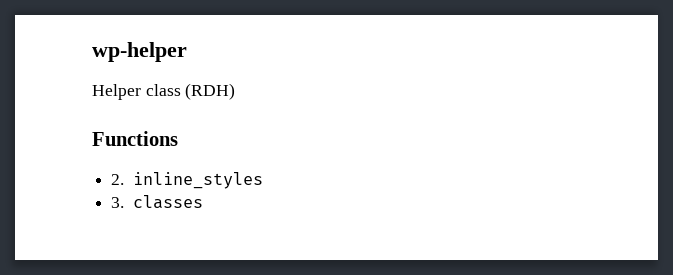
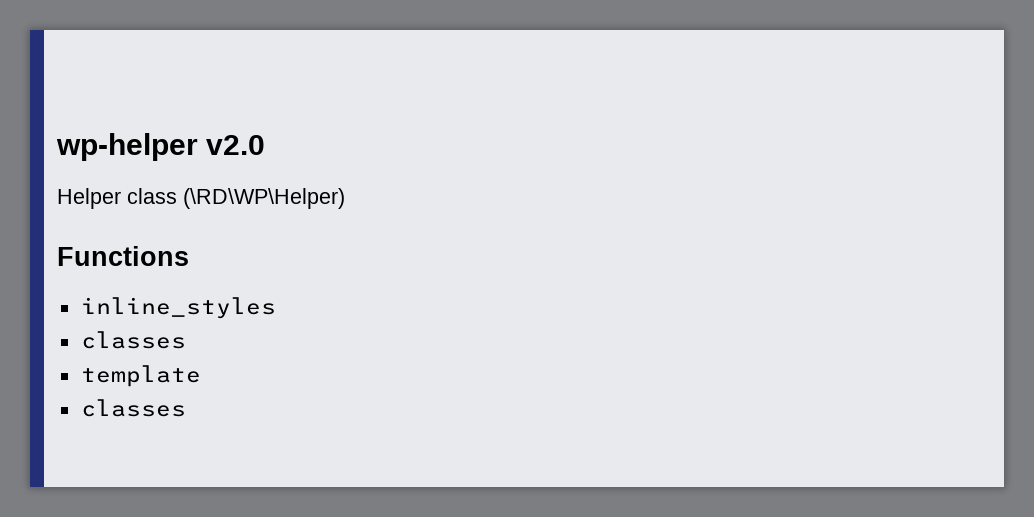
(187, 52) none -> [206,135,266,155] v2.0
[185,83,236,100] (RDH) -> [183,188,345,209] (\RD\WP\Helper)
[111,174,125,185] 2. -> (189, 256) none
[111,195,204,209] 3. classes -> [80,331,186,349] [80,365,201,387] [80,399,186,417] classes // template // classes

